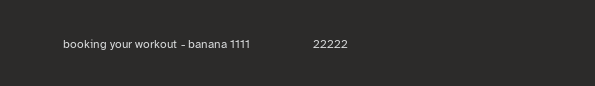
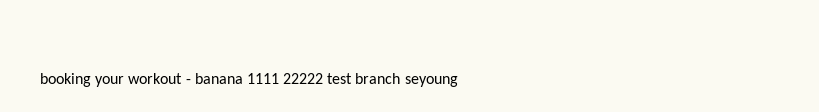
(348, 44) none -> [327,73,458,87] test branch seyoung

